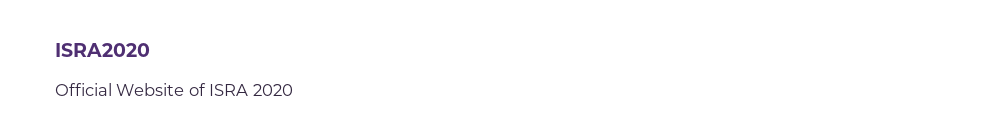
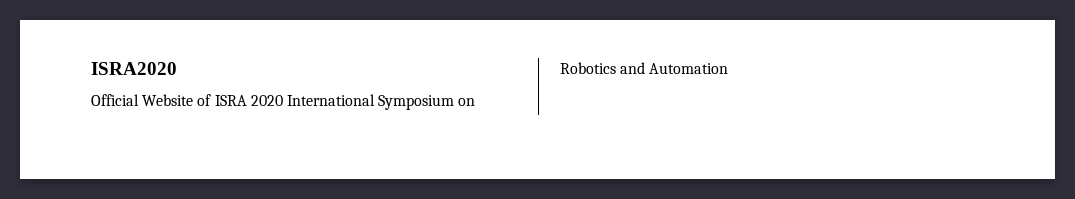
(293, 90) none -> [286,94,476,110] [560,62,729,74] International Symposium on Robotics and Automation

